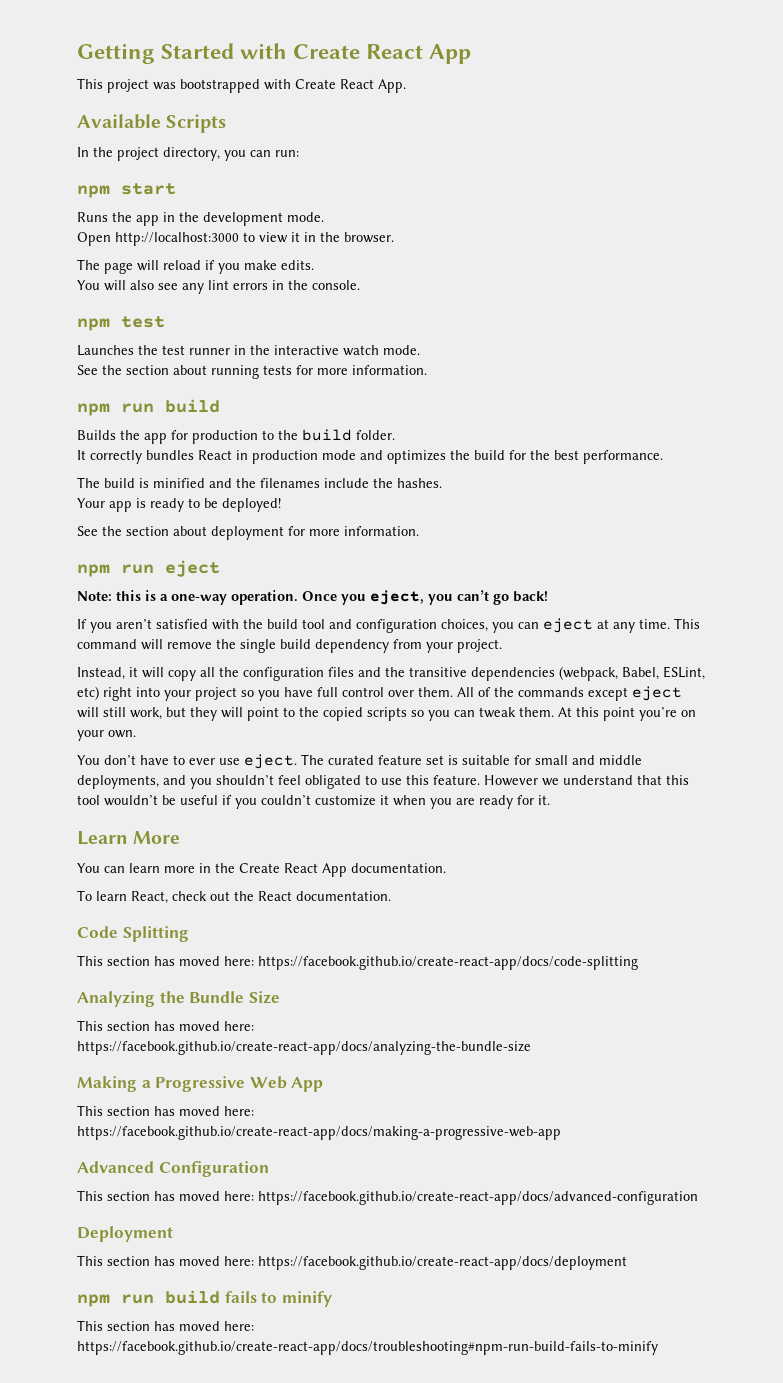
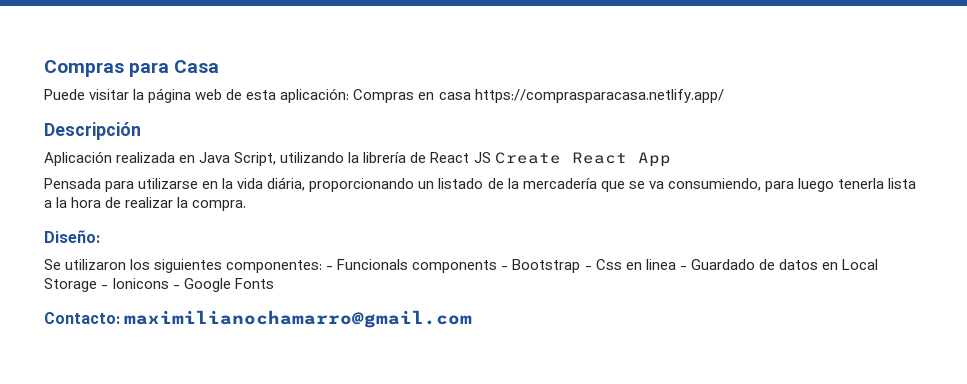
[77,43,472,64] [77,78,406,93] [77,114,227,133] [77,147,299,161] [77,183,176,198] [77,212,324,226] [77,232,394,246] [77,259,314,274] [77,280,360,294] [77,316,165,331] [77,345,420,356] [77,365,427,379] [77,399,220,416] [77,429,395,444] [77,450,663,464] [77,477,442,488] [77,498,281,512] [77,526,419,540] [77,560,220,577] [77,590,548,605] [77,618,700,633] [77,639,502,653] [77,666,705,681] [77,686,682,701] [77,707,696,721] [77,730,136,741] [77,754,642,769] [77,775,689,789] [77,795,550,809] [77,831,181,845] [77,863,446,877] [77,890,391,904] [77,926,189,942] [77,955,638,970] [77,991,280,1007] [77,1020,254,1031] [77,1041,531,1055] [77,1076,324,1092] [77,1105,254,1116] [77,1126,561,1140] [77,1161,269,1177] [77,1190,698,1205] [77,1226,173,1242] [77,1255,627,1270] [77,1290,332,1307] [77,1320,254,1331] [77,1341,658,1355] Getting Started with Create React App // This project was bootstrapped with Create React App. // Available Scripts // In the project directory, you can run: // npm start // Runs the app in the development mode. // Open http://localhost:3000 to view it in the browser. // The page will reload if you make edits. // You will also see any lint errors in the console. // npm test // Launches the test runner in the interactive watch mode. // See the section about running tests for more information. // npm run build // Builds the app for production to the build folder. // It correctly bundles React in production mode and optimizes the build for the best performance. // The build is minified and the filenames include the hashes. // Your app is ready to be deployed! // See the section about deployment for more information. // npm run eject // Note: this is a one-way operation. Once you eject, you can’t go back! // If you aren’t satisfied with the build tool and configuration choices, you can eject at any time. This command will remove the single build dependency from your project. // Instead, it will copy all the configuration files and the transitive dependencies (webpack, Babel, ESLint, etc) right into your project so you have full control over them. All of the commands except eject will still work, but they will point to the copied scripts so you can tweak them. At this point you’re on your own. // You don’t have to ever use eject. The curated feature set is suitable for small and middle deployments, and you shouldn’t feel obligated to use this feature. However we understand that this tool wouldn’t be useful if you couldn’t customize it when you are ready for it. // Learn More // You can learn more in the Create React App documentation. // To learn React, check out the React documentation. // Code Splitting // This section has moved here: https://facebook.github.io/create-react-app/docs/code-splitting // Analyzing the Bundle Size // This section has moved here: https://facebook.github.io/create-react-app/docs/analyzing-the-bundle-size // Making a Progressive Web App // This section has moved here: https://facebook.github.io/create-react-app/docs/making-a-progressive-web-app // Advanced Configuration // This section has moved here: https://facebook.github.io/create-react-app/docs/advanced-configuration // Deployment // This section has moved here: https://facebook.github.io/create-react-app/docs/deployment // npm run build fails to minify // This section has moved here: https://facebook.github.io/create-react-app/docs/troubleshooting#npm-run-build-fails-to-minify -> [44,60,220,77] [44,88,724,103] [44,122,141,140] [44,151,671,167] [44,177,916,192] [44,197,247,211] [44,230,100,243] [44,259,878,273] [44,278,275,292] [44,310,473,328] Compras para Casa // Puede visitar la página web de esta aplicación: Compras en casa https://comprasparacasa.netlify.app/ // Descripción // Aplicación realizada en Java Script, utilizando la librería de React JS Create React App // Pensada para utilizarse en la vida diária, proporcionando un listado de la mercadería que se va consumiendo, para luego tenerla lista a la hora de realizar la compra. // Diseño: // Se utilizaron los siguientes componentes: - Funcionals components - Bootstrap - Css en linea - Guardado de datos en Local Storage - Ionicons - Google Fonts // Contacto: maximilianochamarro@gmail.com

